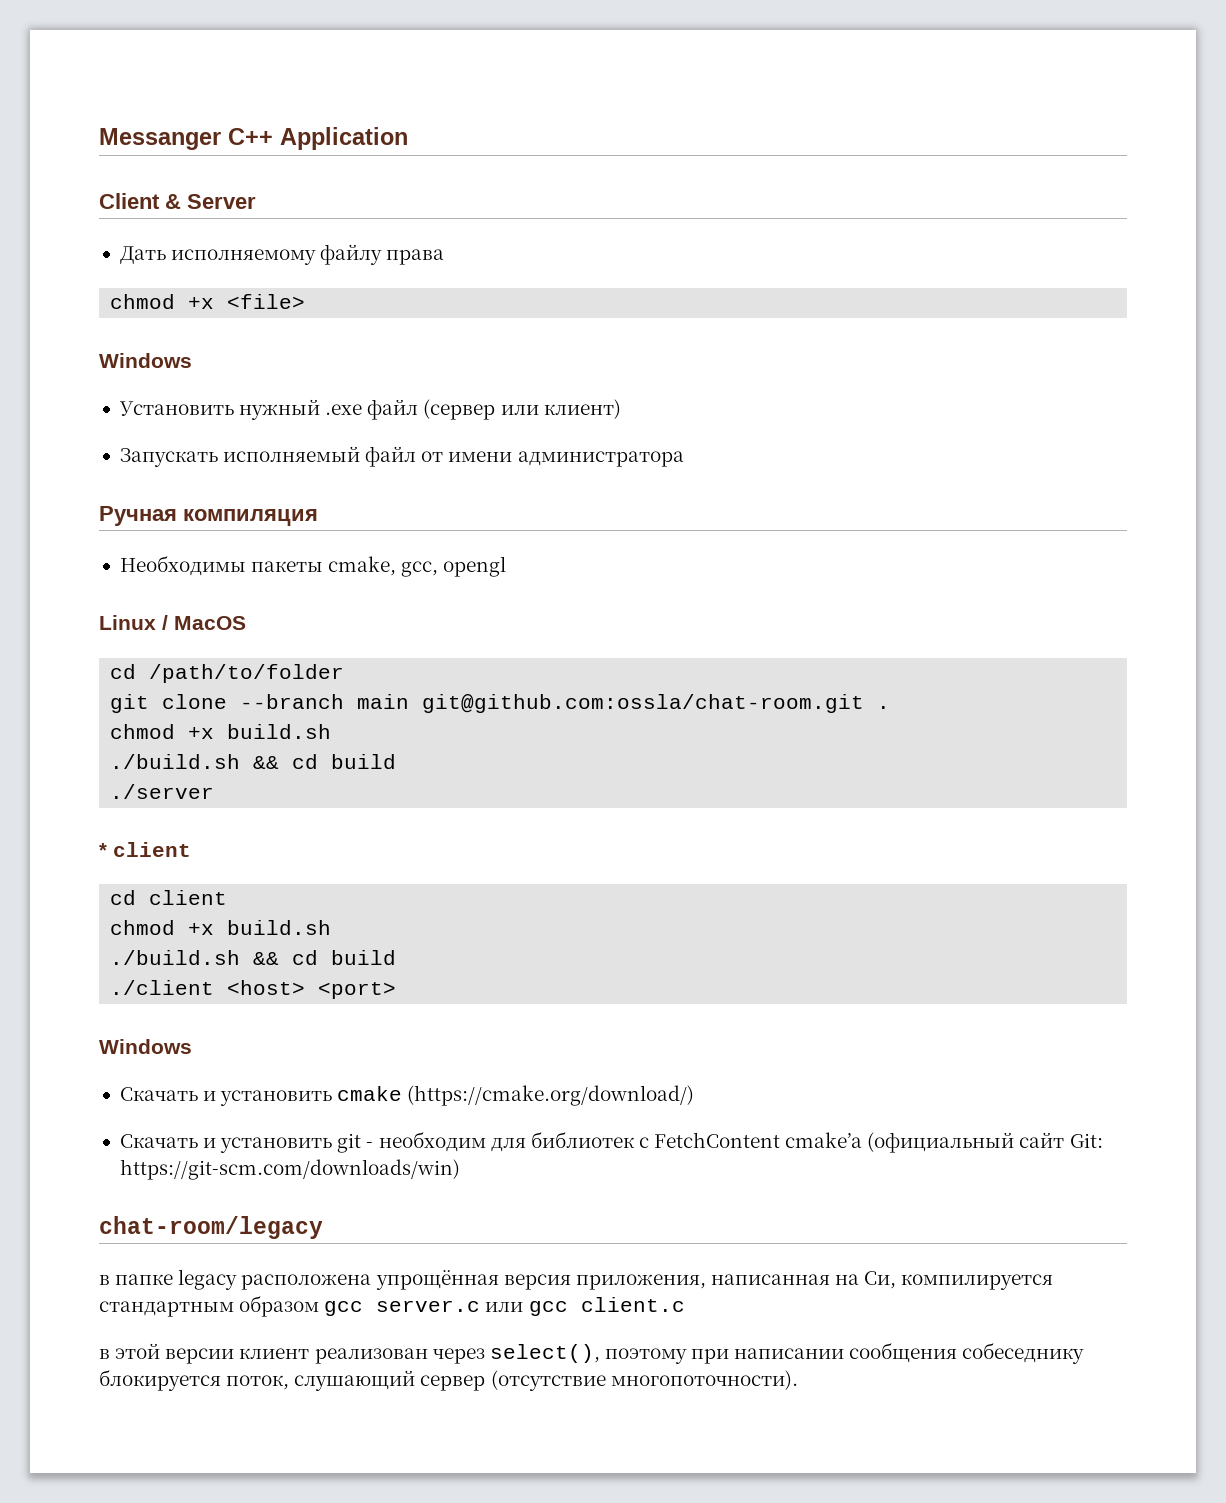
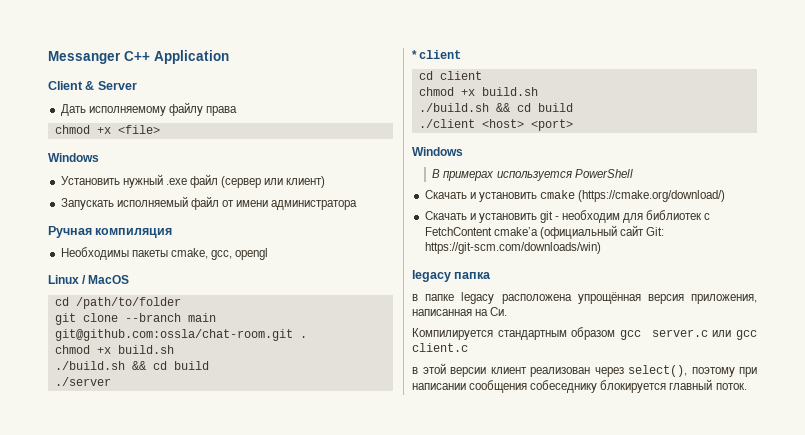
(192, 1046) none -> [432,169,633,181] // В примерах используется PowerShell
[99,1216,323,1239] chat-room/legacy -> [412,270,492,282] legacy папка
[864,1271,1054,1290] Си, компилируется -> [490,307,508,316] [412,328,493,340] Си. // Компилируется
[226,1370,798,1391] поток, слушающий сервер (отсутствие многопоточности). -> [669,379,747,390] главный поток.

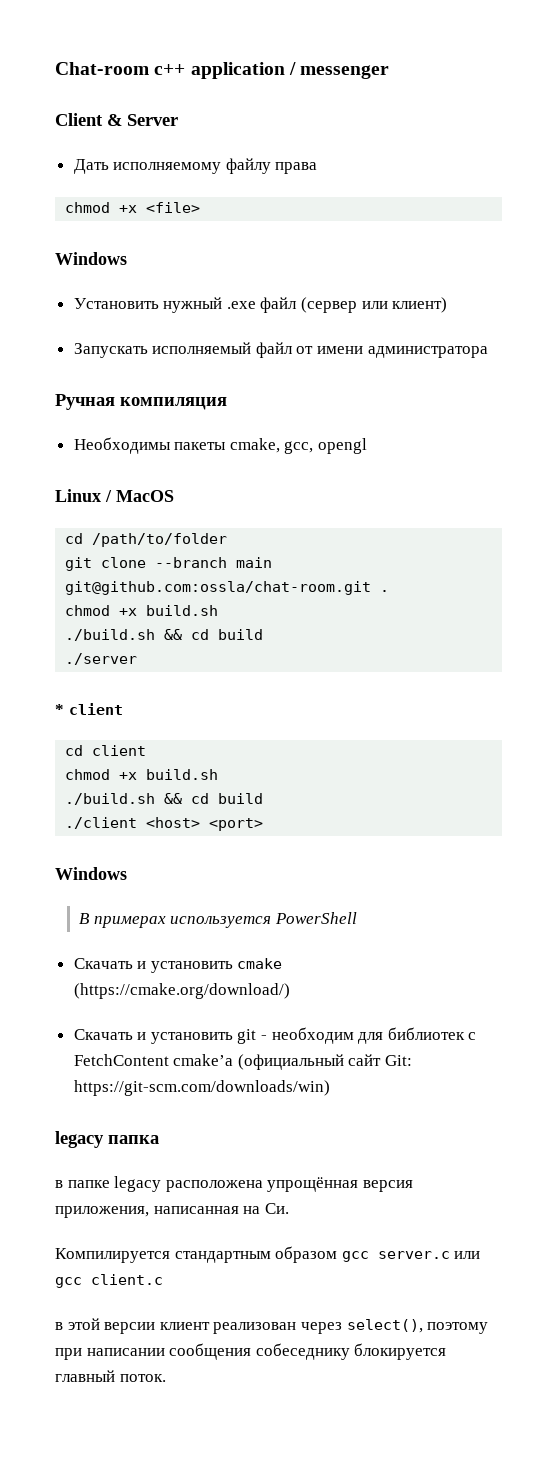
[48,50,229,64] Messanger C++ Application -> [55,62,390,79] Chat-room c++ application / messenger

